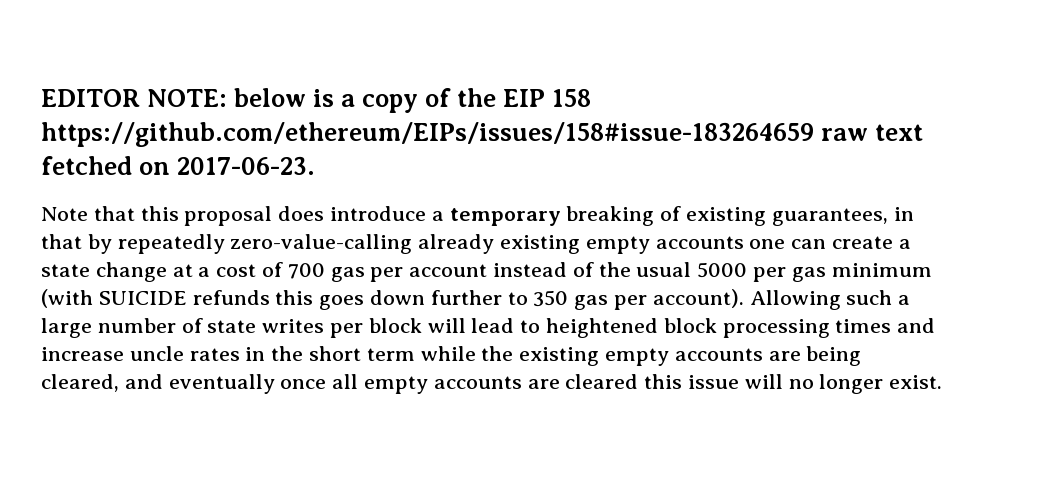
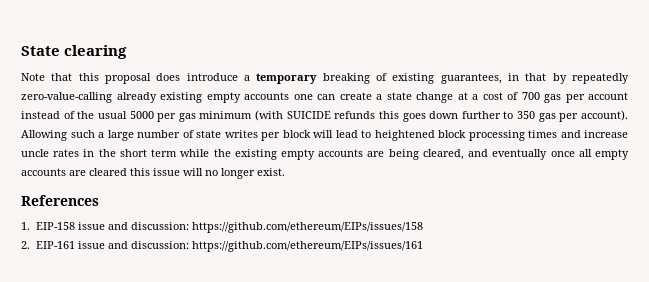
[41,88,592,113] [41,122,923,147] [41,156,316,175] EDITOR NOTE: below is a copy of the EIP 158 https://github.com/ethereum/EIPs/issues/158#issue-183264659 raw text fetched on 2017-06-23. -> [21,45,128,59] State clearing
(943, 382) none -> [21,195,99,206] [21,222,423,233] [21,241,423,252] // References // 1. EIP-158 issue and discussion: https://github.com/ethereum/EIPs/issues/158 // 2. EIP-161 issue and discussion: https://github.com/ethereum/EIPs/issues/161

